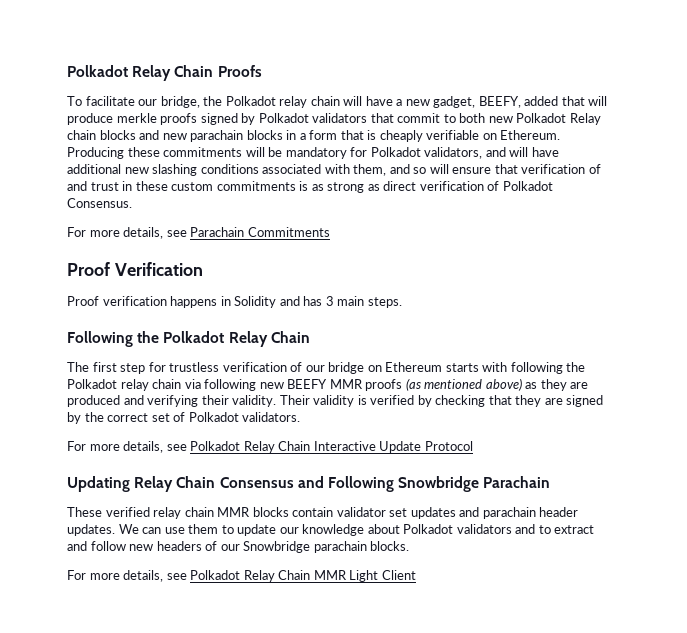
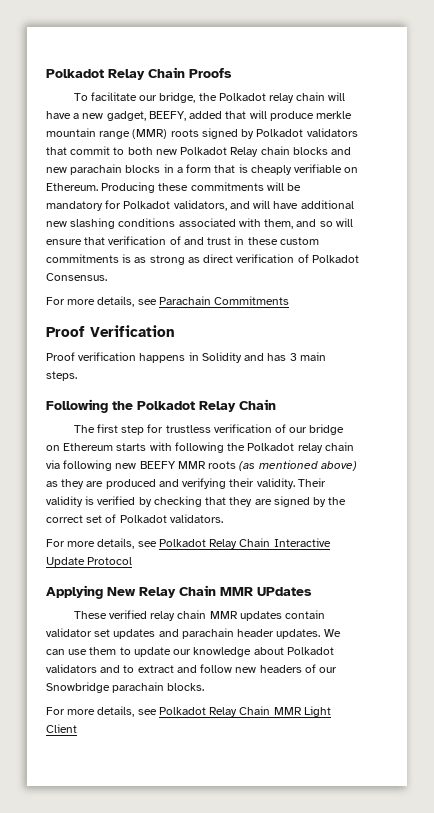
[160,113,198,125] proofs -> [46,128,199,139] mountain range (MMR) roots
[365,379,403,391] proofs -> [208,461,237,469] roots
[67,476,551,492] Updating Relay Chain Consensus and Following Snowbridge Parachain -> [46,585,312,599] Applying New Relay Chain MMR UPdates
[252,507,289,517] blocks -> [239,611,282,621] updates

